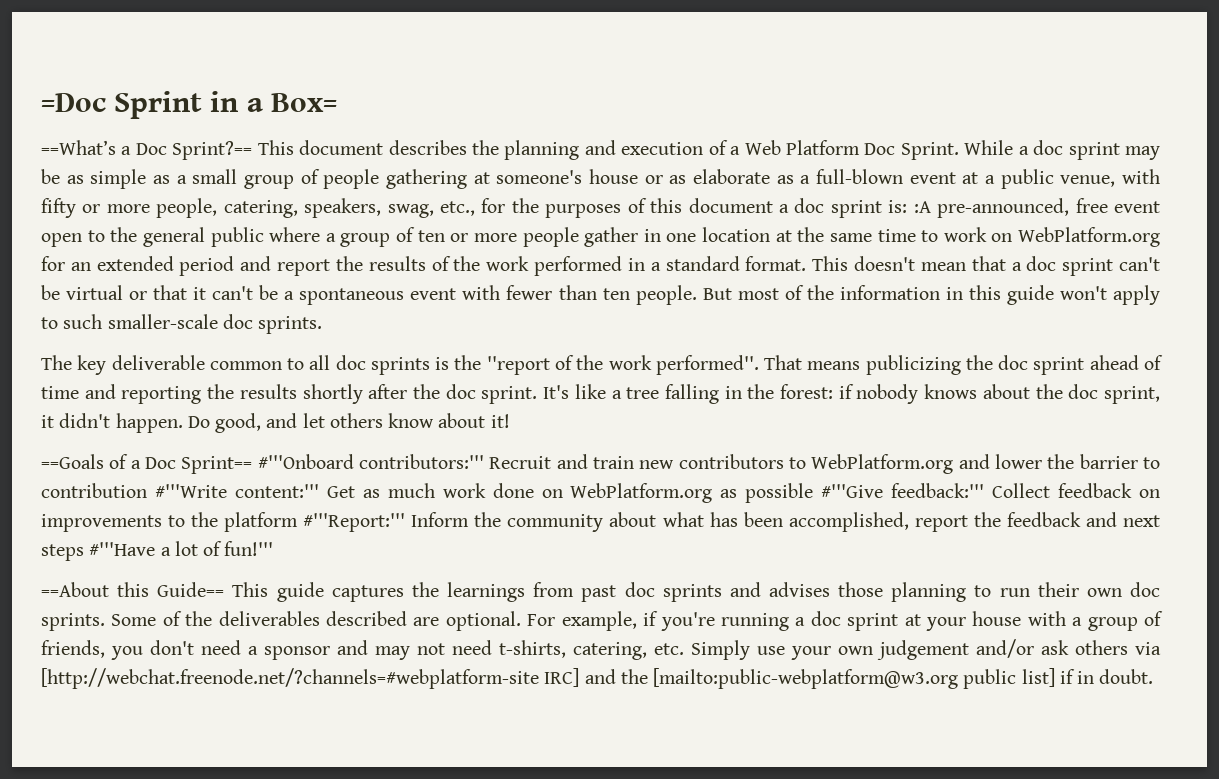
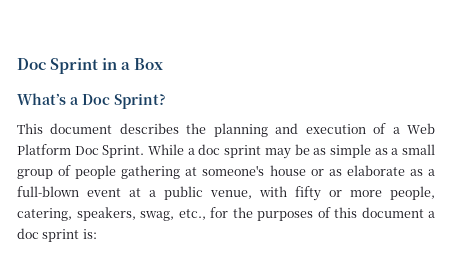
[41,93,106,112] =Doc -> [17,58,46,70] Doc
[270,93,337,112] [41,140,253,160] Box= // ==What’s a Doc Sprint?== -> [134,58,164,70] [17,93,166,109] Box // What’s a Doc Sprint? //
[913,198,1160,218] [41,227,1160,247] [41,256,1161,276] [41,285,1160,305] [41,314,323,334] [41,355,1163,375] [41,384,1161,404] [41,413,510,433] [41,454,1160,474] [41,483,1160,503] [41,512,1160,532] [41,541,274,561] [41,582,1160,602] [41,611,1163,631] [41,639,1161,660] [41,668,1154,689] :A pre-announced, free event open to the general public where a group of ten or more people gather in one location at the same time to work on WebPlatform.org for an extended period and report the results of the work performed in a standard format. This doesn't mean that a doc sprint can't be virtual or that it can't be a spontaneous event with fewer than ten people. But most of the information in this guide won't apply to such smaller-scale doc sprints. // The key deliverable common to all doc sprints is the ''report of the work performed''. That means publicizing the doc sprint ahead of time and reporting the results shortly after the doc sprint. It's like a tree falling in the forest: if nobody knows about the doc sprint, it didn't happen. Do good, and let others know about it! // ==Goals of a Doc Sprint== #'''Onboard contributors:''' Recruit and train new contributors to WebPlatform.org and lower the barrier to contribution #'''Write content:''' Get as much work done on WebPlatform.org as possible #'''Give feedback:''' Collect feedback on improvements to the platform #'''Report:''' Inform the community about what has been accomplished, report the feedback and next steps #'''Have a lot of fun!''' // ==About this Guide== This guide captures the learnings from past doc sprints and advises those planning to run their own doc sprints. Some of the deliverables described are optional. For example, if you're running a doc sprint at your house with a group of friends, you don't need a sponsor and may not need t-shirts, catering, etc. Simply use your own judgement and/or ask others via [http://webchat.freenode.net/?channels=#webplatform-site IRC] and the [mailto:public-webplatform@w3.org public list] if in doubt. -> (97, 234) none

